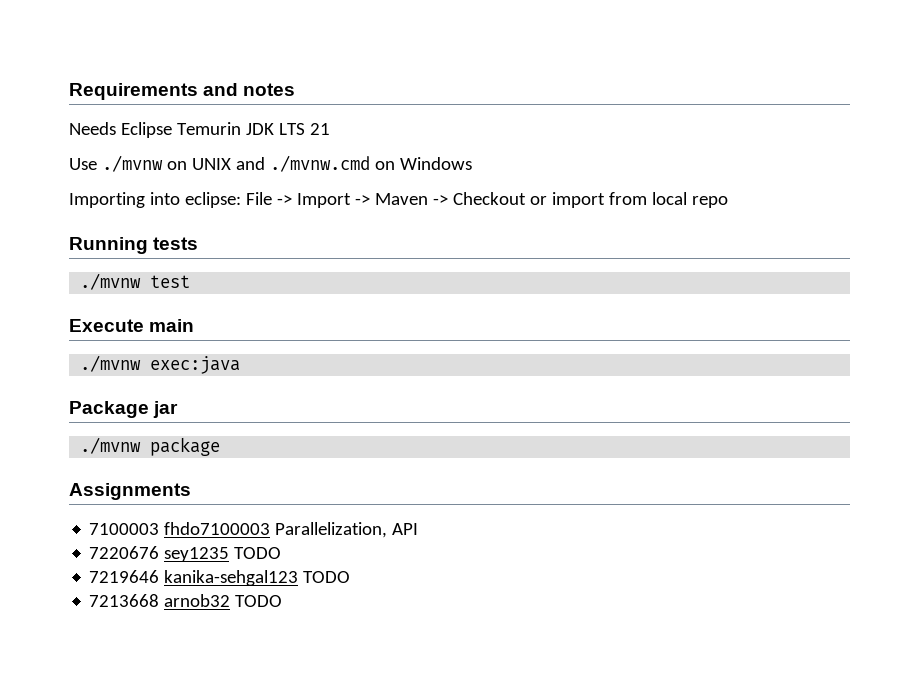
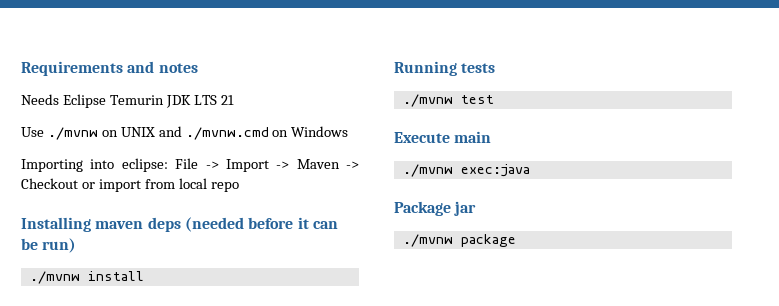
(728, 202) none -> [21,217,338,232] [21,238,77,253] [29,271,144,284] // Installing maven deps (needed before it can be run) // ./mvnw install
[69,483,191,500] [89,522,419,538] [89,546,282,562] [89,570,351,586] [89,594,283,607] // Assignments // 7100003 fhdo7100003 Parallelization, API // 7220676 sey1235 TODO // 7219646 kanika-sehgal123 TODO // 7213668 arnob32 TODO -> (516, 240) none

